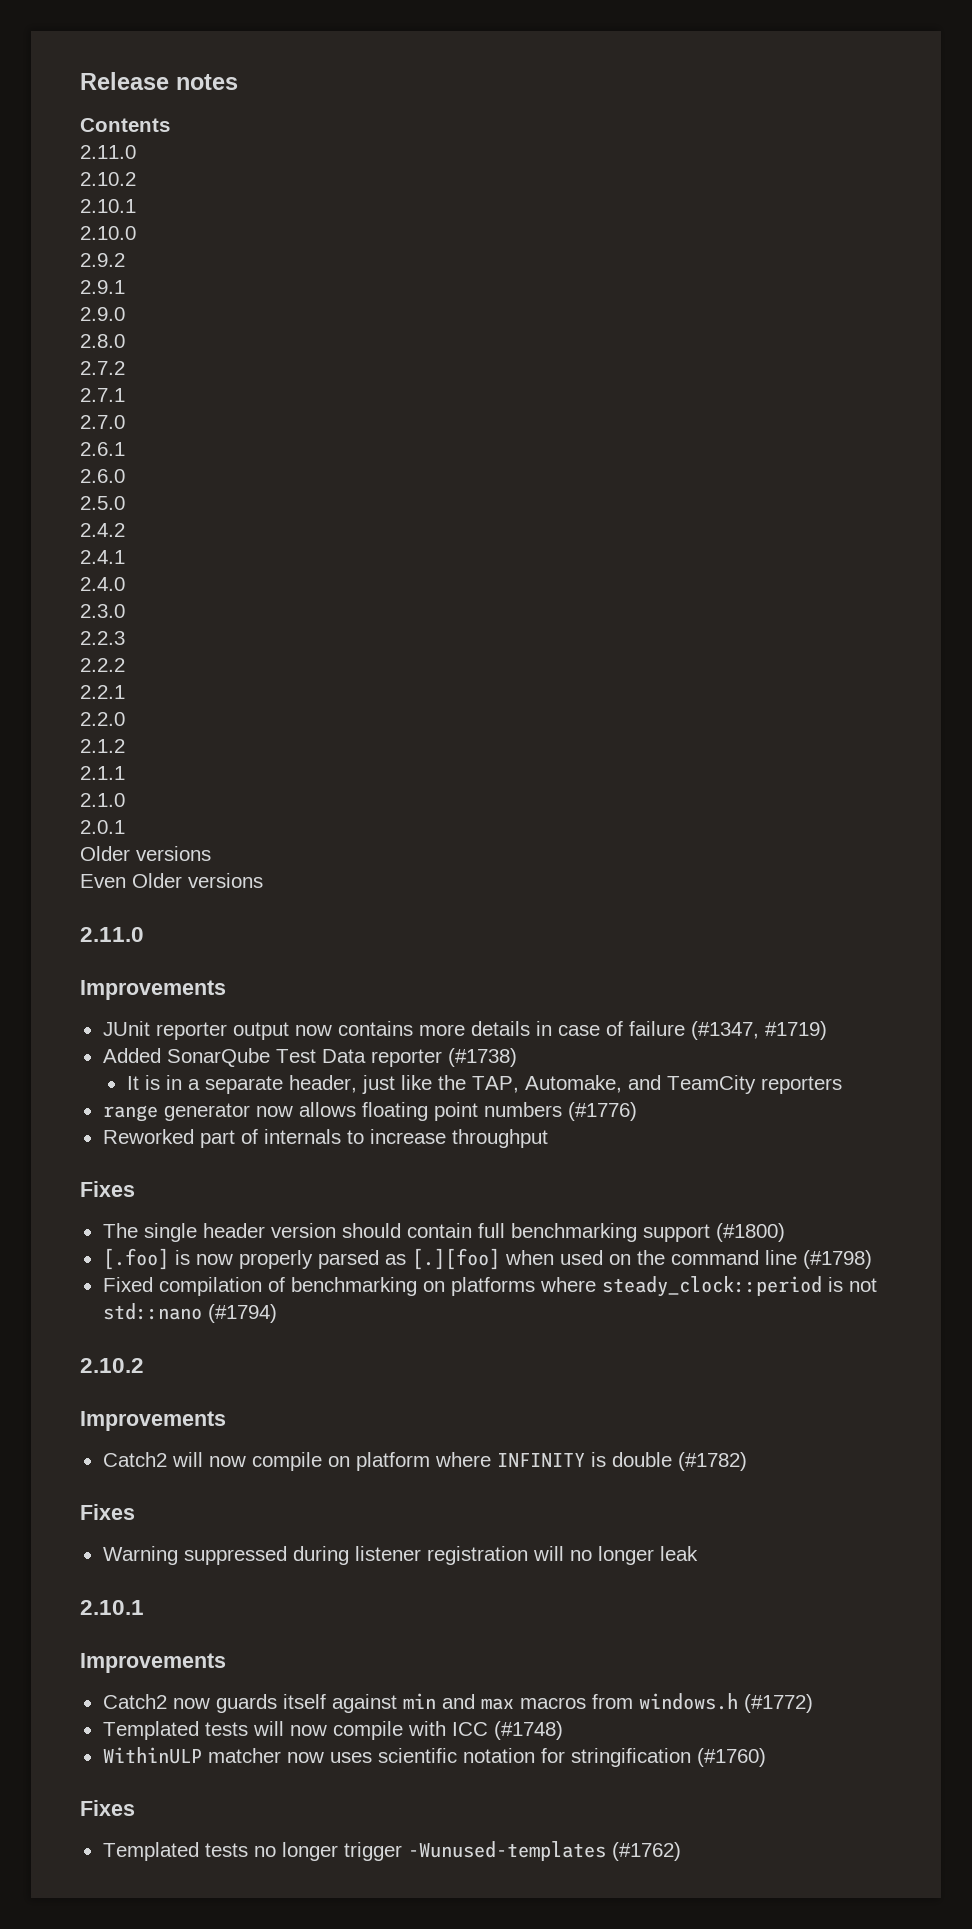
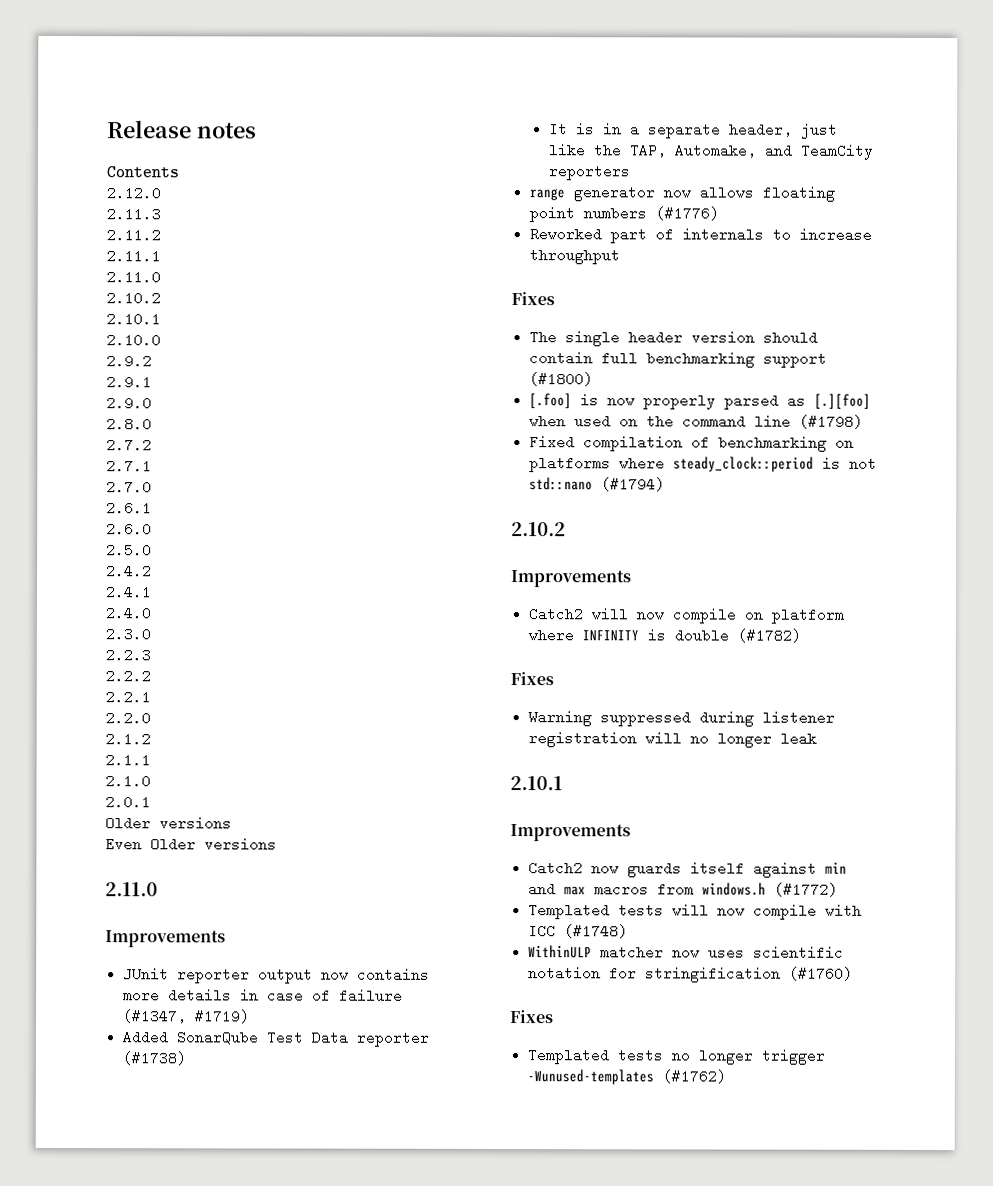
(170, 125) none -> [106,186,161,201] [106,207,161,222] [106,228,161,243] [106,249,161,264] // 2.12.0 // 2.11.3 // 2.11.2 // 2.11.1

